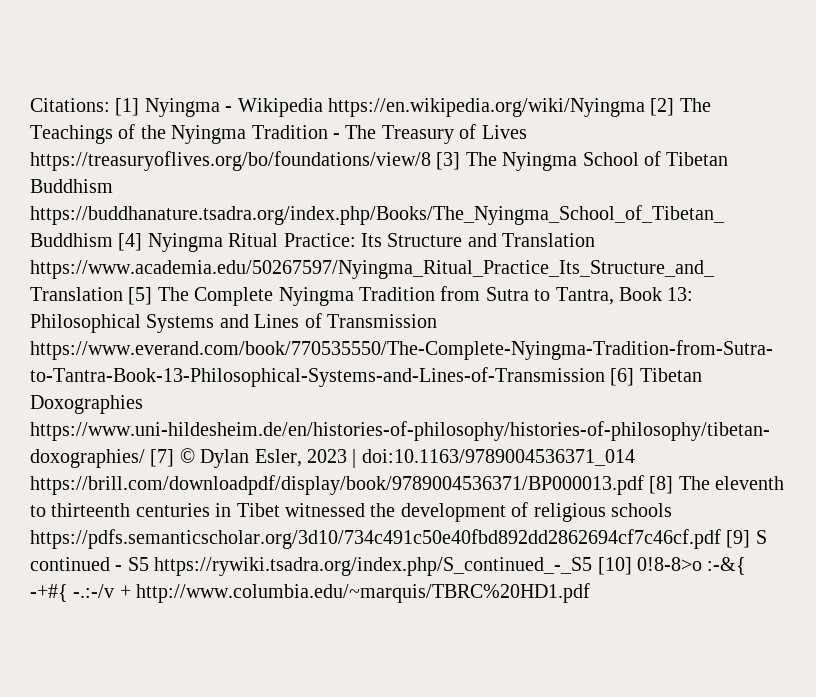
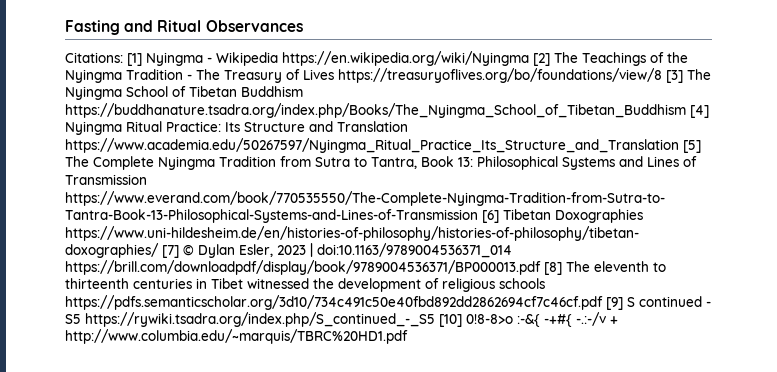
(30, 105) none -> [65,20,303,35] Fasting and Ritual Observances //

